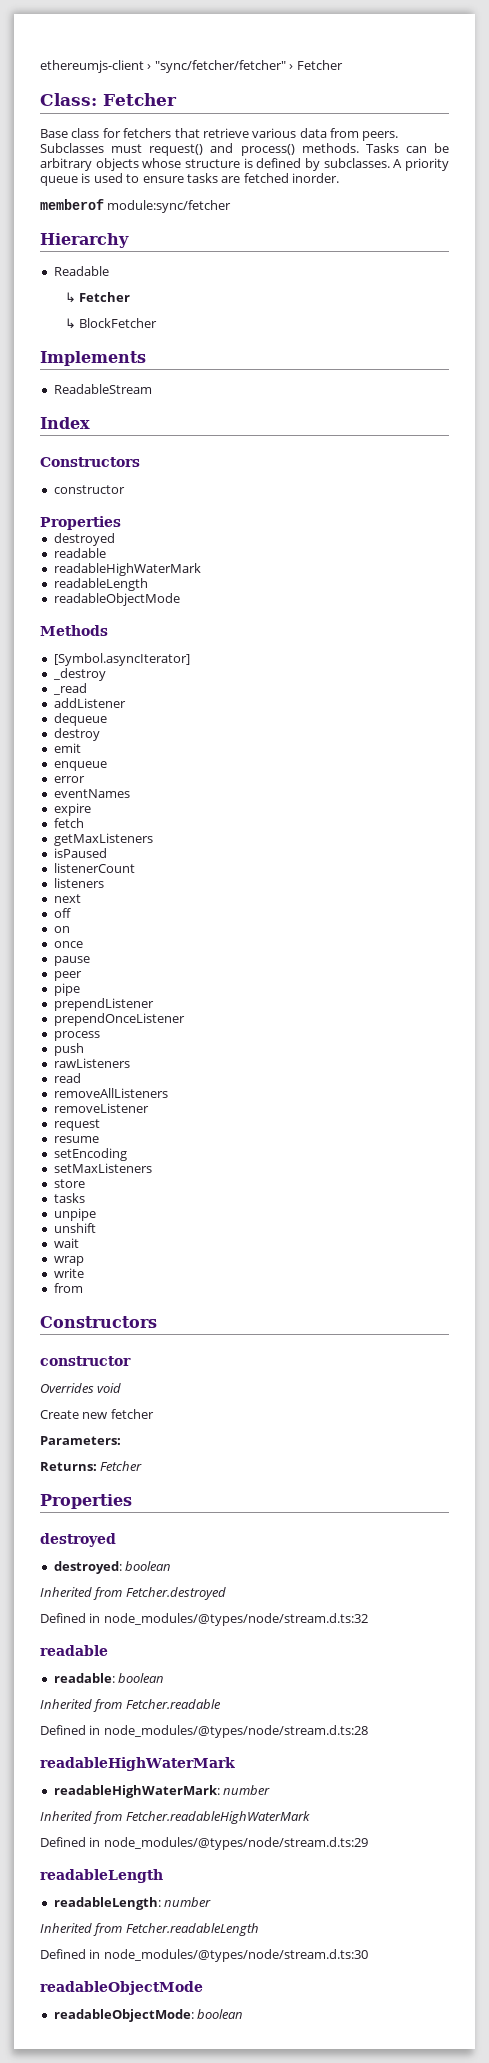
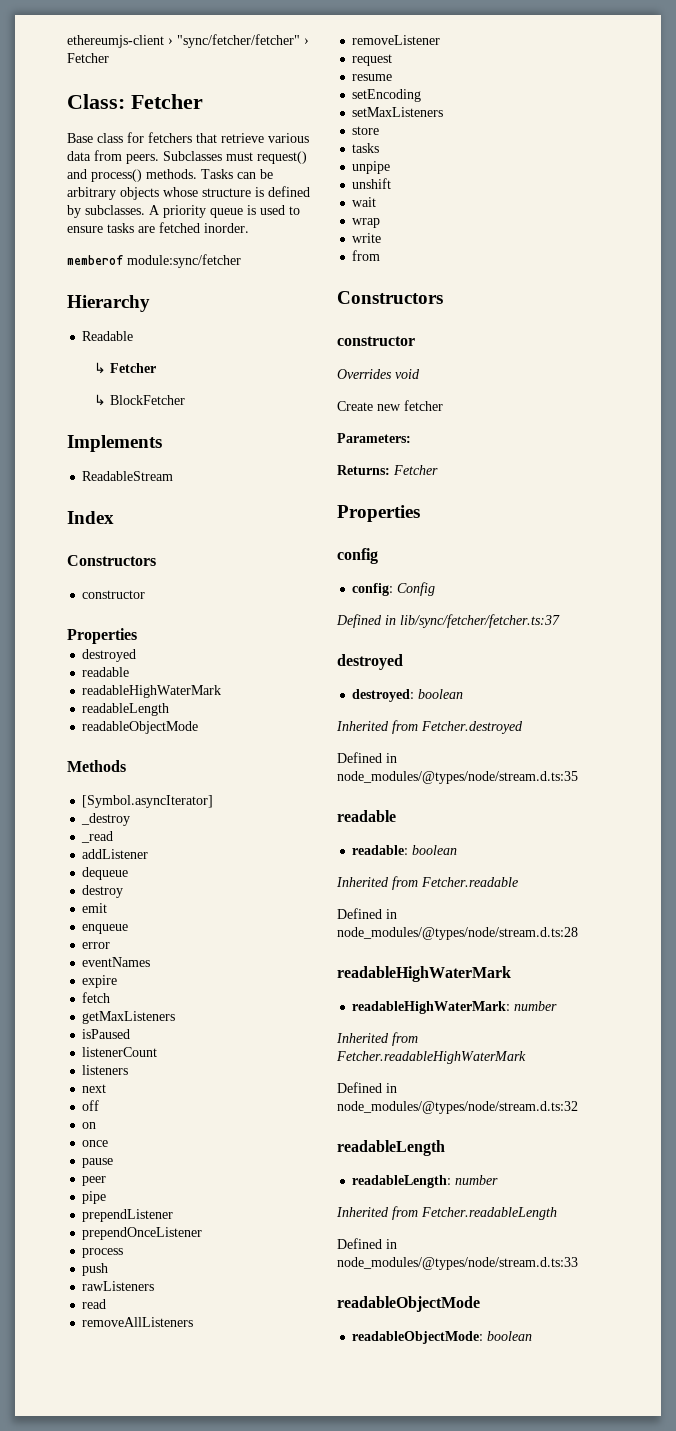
(132, 1501) none -> [337,548,378,564] [352,582,436,596] [336,614,560,628] // config // config: Config // Defined in lib/sync/fetcher/fetcher.ts:37
[103,1613,368,1626] node_modules/@types/node/stream.d.ts:32 -> [337,771,578,784] node_modules/@types/node/stream.d.ts:35
[103,1837,368,1850] node_modules/@types/node/stream.d.ts:29 -> [337,1101,578,1114] node_modules/@types/node/stream.d.ts:32
[103,1949,368,1962] node_modules/@types/node/stream.d.ts:30 -> [337,1257,578,1270] node_modules/@types/node/stream.d.ts:33

